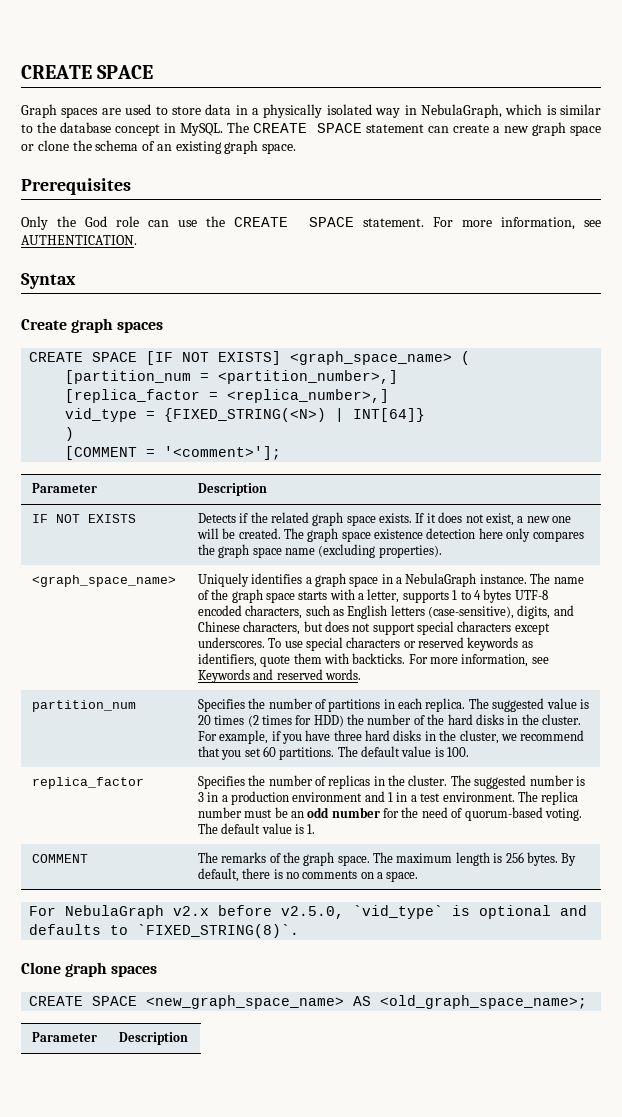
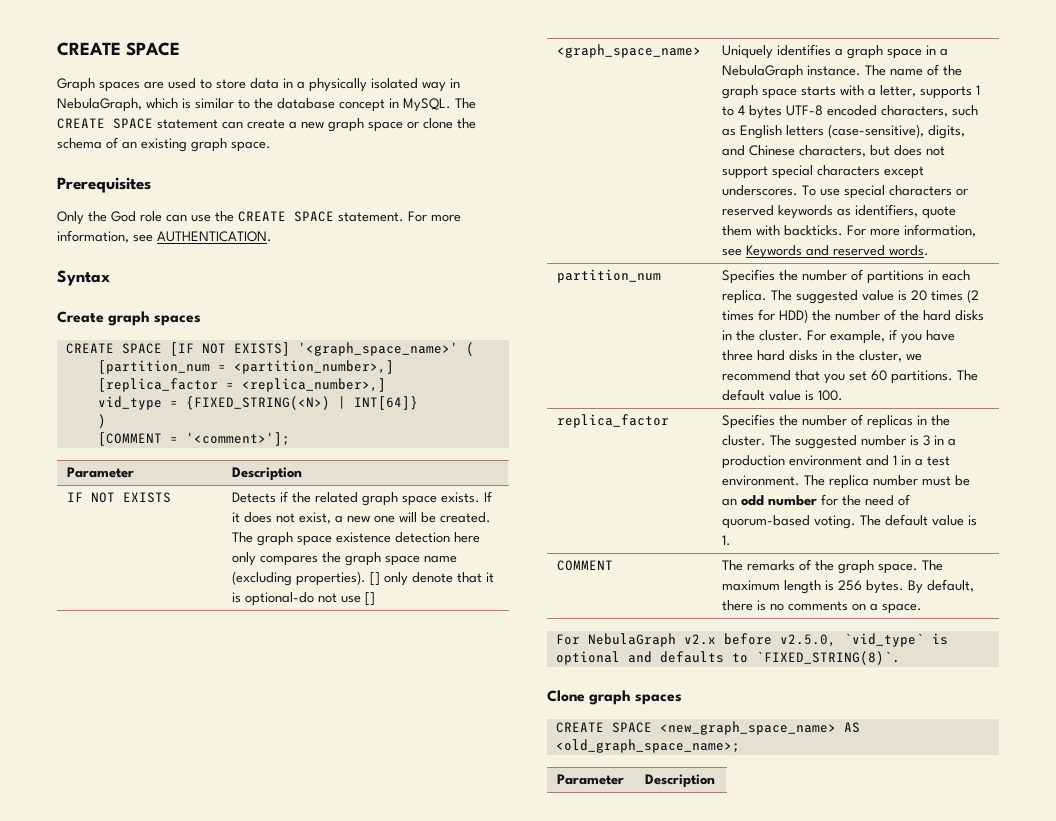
[290,351,453,365] <graph_space_name> -> [297,342,458,356] '<graph_space_name>'
(442, 551) none -> [370,572,495,586] [232,592,376,606] [] only denote that it is optional-do not use []

